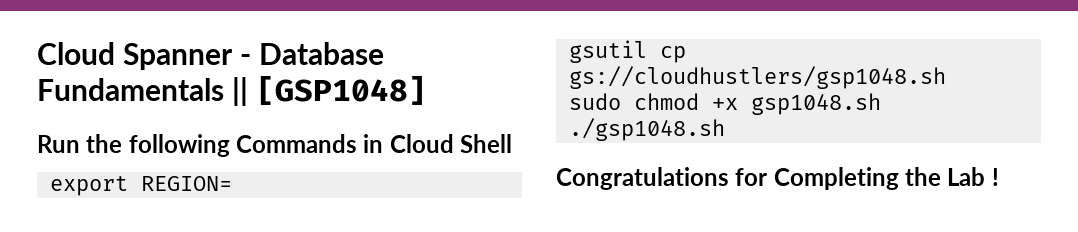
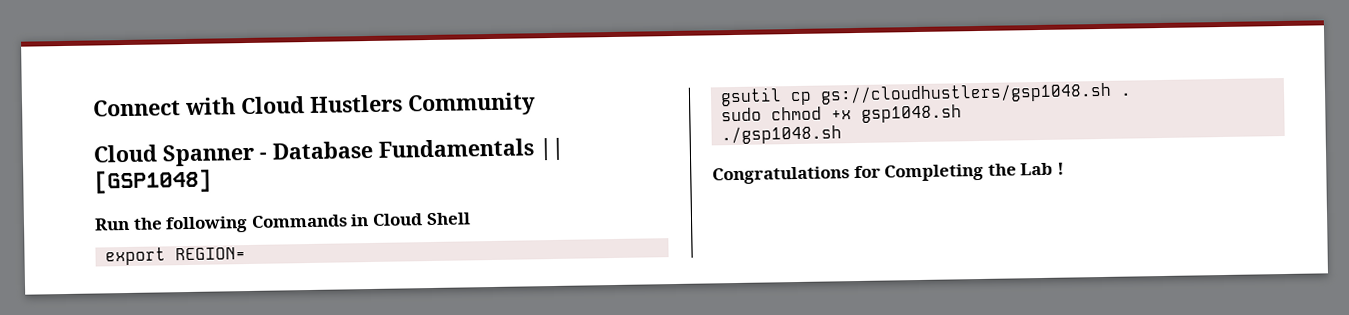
(37, 53) none -> [92,92,536,117] Connect with Cloud Hustlers Community //
(946, 77) none -> [1120,92,1133,96] .

